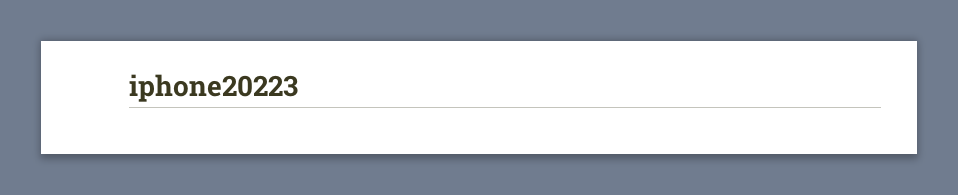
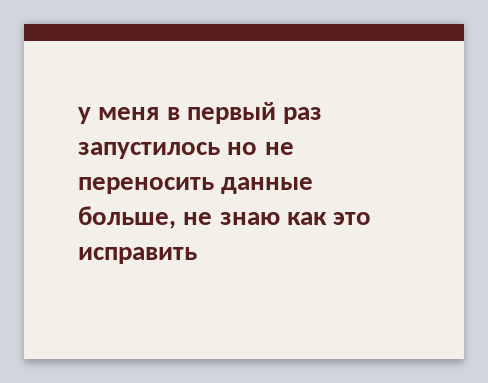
[129,74,298,102] iphone20223 -> [78,102,323,124] [78,142,294,159] [78,177,314,194] [78,206,372,229] [78,247,197,264] у меня в первый раз запустилось но не переносить данные больше, не знаю как это исправить

